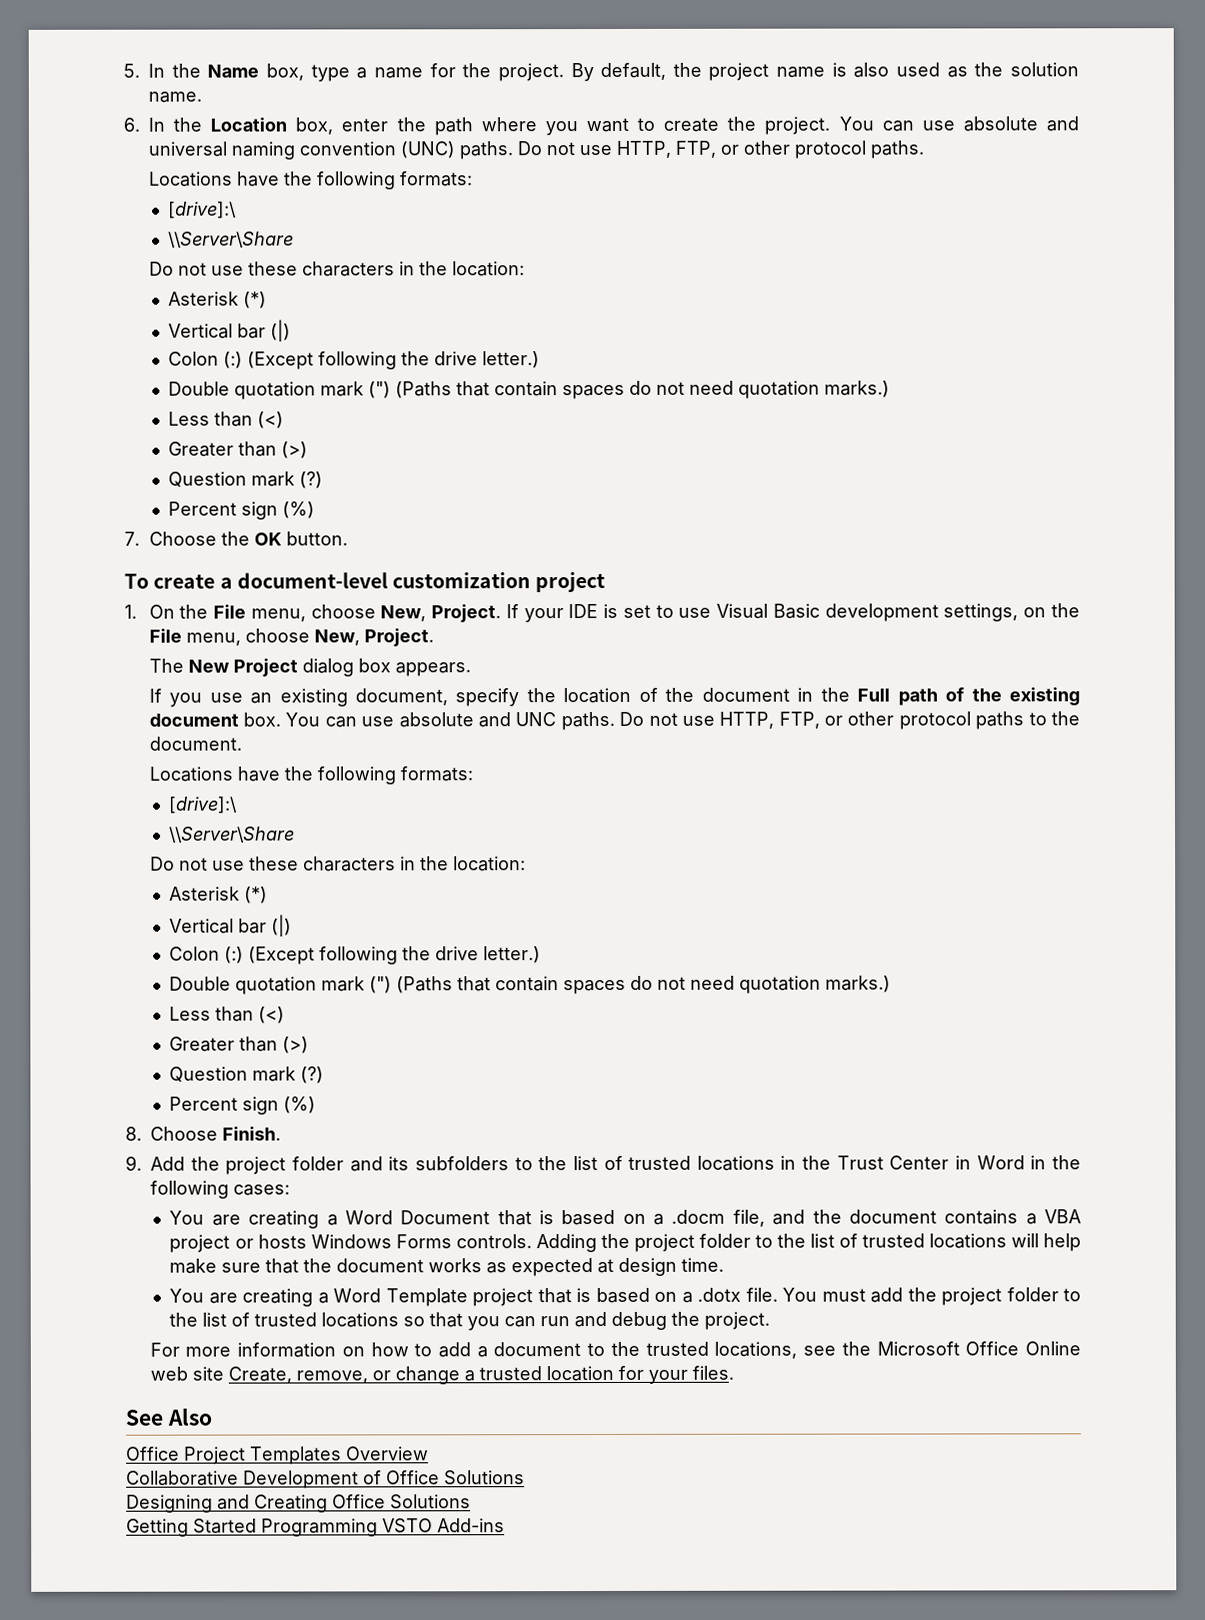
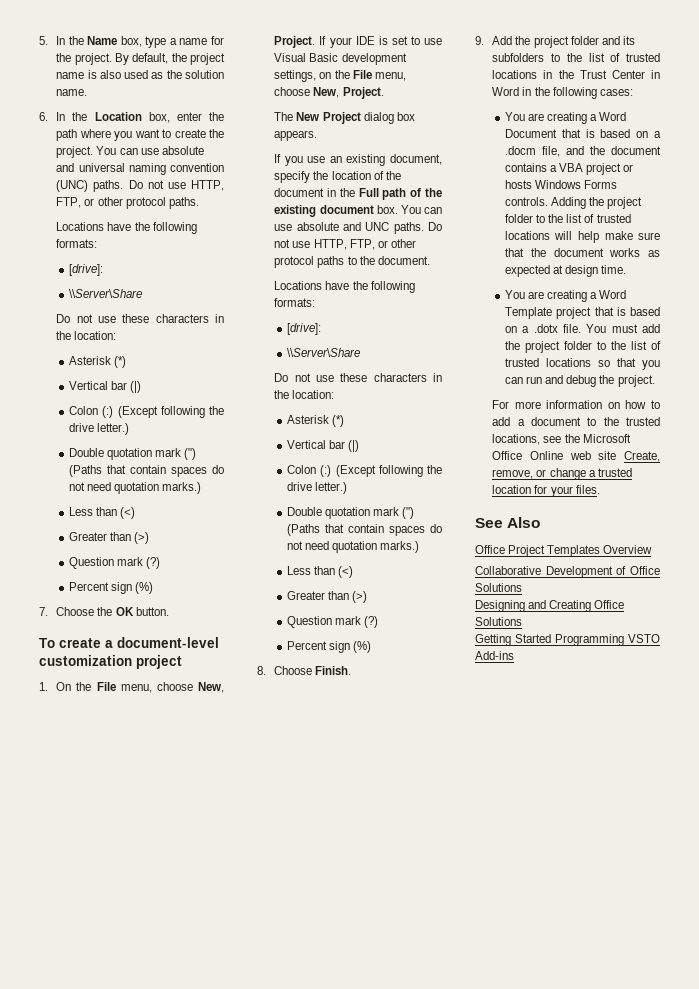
[168,201,238,219] [drive]:\ -> [68,264,103,276] [drive]:
[168,796,239,814] [drive]:\ -> [286,323,321,335] [drive]:

